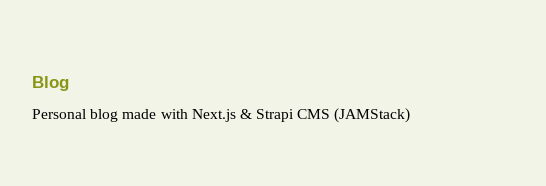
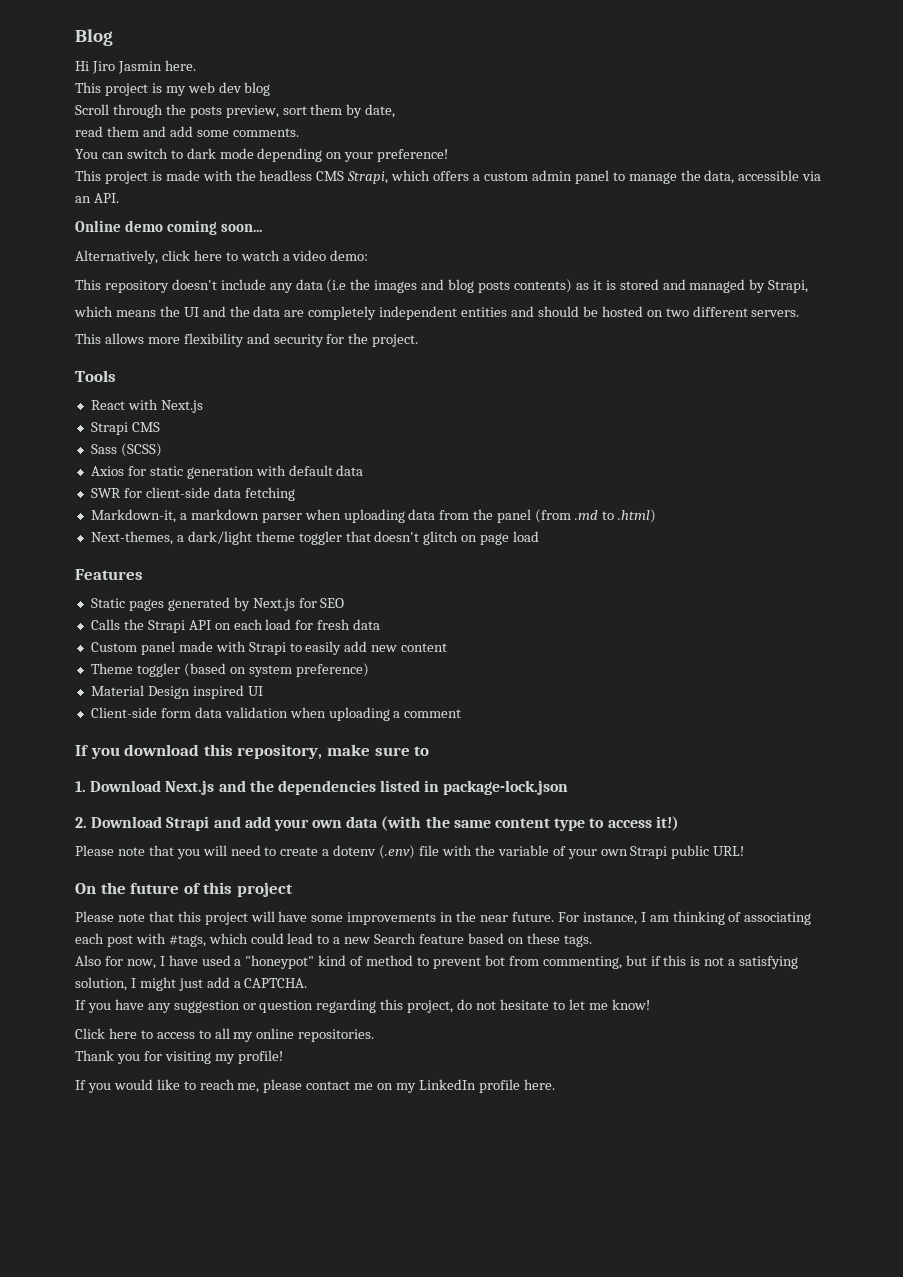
[32,109,157,122] Personal blog made -> [75,60,196,74] [75,82,271,96] [75,104,396,118] [75,126,299,137] [75,148,449,162] [75,170,822,184] [75,193,119,203] [75,220,262,235] [75,250,369,264] [75,279,809,293] [74,306,800,320] [75,333,419,347] [75,370,116,382] [90,400,125,410] Hi Jiro Jasmin here. // This project is my web dev blog // Scroll through the posts preview, sort them by date, // read them and add some comments. // You can switch to dark mode depending on your preference! // This project is made with the headless CMS Strapi, which offers a custom admin panel to manage the data, accessible via an API. // Online demo coming soon... // Alternatively, click here to watch a video demo: // This repository doesn't include any data (i.e the images and blog posts contents) as it is stored and managed by Strapi, // which means the UI and the data are completely independent entities and should be hosted on two different servers. // This allows more flexibility and security for the project. // Tools // React
[239,109,252,119] & -> (203, 406) //
[334,108,411,123] (JAMStack) -> [90,443,162,457] [90,465,364,479] [90,487,295,501] [90,509,656,523] [90,531,540,545] [75,569,143,580] [90,597,345,611] [90,619,381,633] [90,641,448,655] [90,663,369,677] [90,685,263,699] [90,707,462,721] [75,744,430,759] [75,780,569,795] [75,816,679,831] [75,845,745,859] [75,882,293,897] [75,911,812,925] [75,933,592,947] [75,955,799,969] [75,977,308,991] [75,999,650,1013] [75,1028,375,1042] [75,1050,283,1064] [75,1079,555,1093] // Sass (SCSS) // Axios for static generation with default data // SWR for client-side data fetching // Markdown-it, a markdown parser when uploading data from the panel (from .md to .html) // Next-themes, a dark/light theme toggler that doesn't glitch on page load // Features // Static pages generated by Next.js for SEO // Calls the Strapi API on each load for fresh data // Custom panel made with Strapi to easily add new content // Theme toggler (based on system preference) // Material Design inspired UI // Client-side form data validation when uploading a comment // If you download this repository, make sure to // 1. Download Next.js and the dependencies listed in package-lock.json // 2. Download Strapi and add your own data (with the same content type to access it!) // Please note that you will need to create a dotenv (.env) file with the variable of your own Strapi public URL! // On the future of this project // Please note that this project will have some improvements in the near future. For instance, I am thinking of associating each post with #tags, which could lead to a new Search feature based on these tags. // Also for now, I have used a "honeypot" kind of method to prevent bot from commenting, but if this is not a satisfying solution, I might just add a CAPTCHA. // If you have any suggestion or question regarding this project, do not hesitate to let me know! // Click here to access to all my online repositories. // Thank you for visiting my profile! // If you would like to reach me, please contact me on my LinkedIn profile here.

